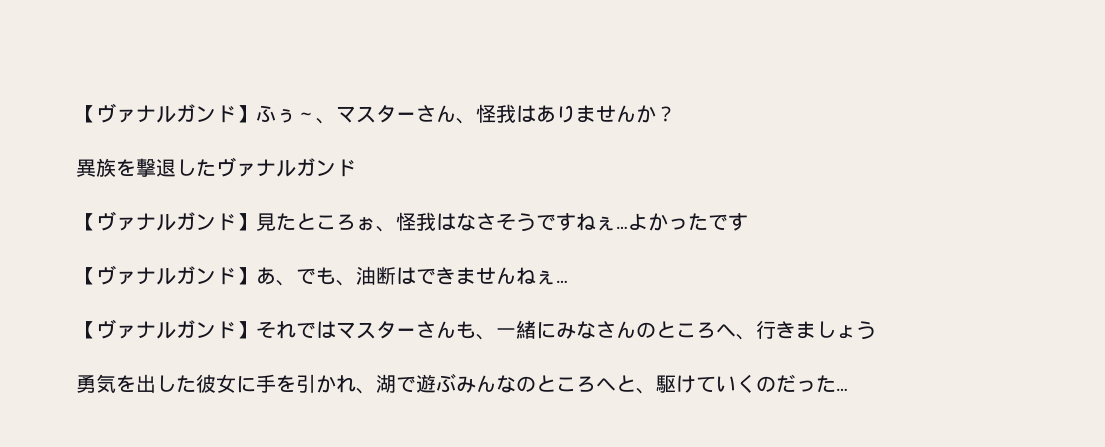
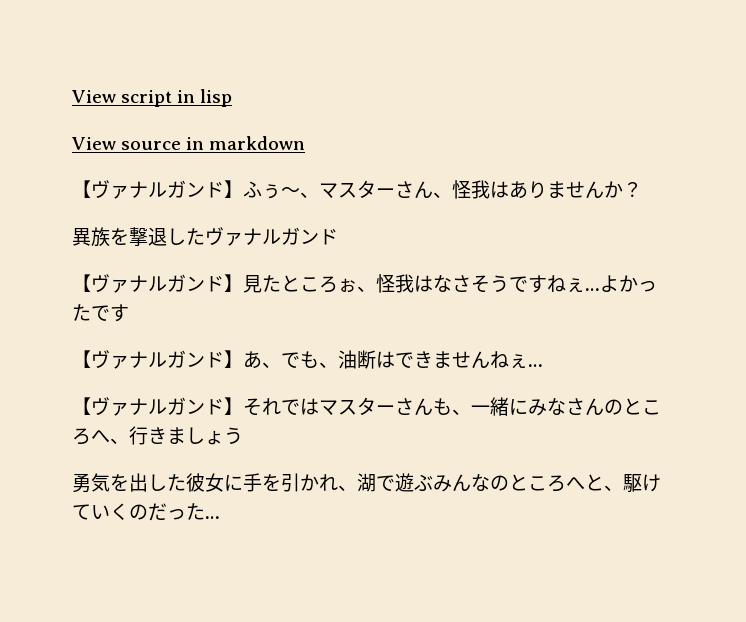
(76, 114) none -> [72,89,233,107] [72,136,306,150] View script in lisp // View source in markdown //

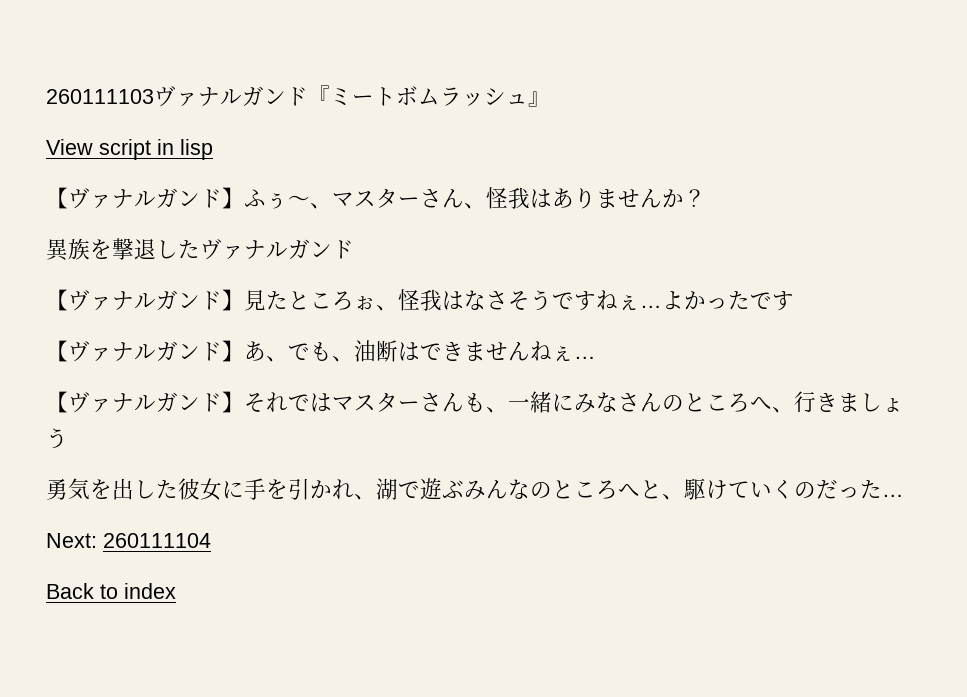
(72, 96) none -> [46,85,550,107] 260111103ヴァナルガンド『ミートボムラッシュ』 //
[72,136,306,150] // View source in markdown -> (213, 149) none
(220, 517) none -> [46,533,211,548] [46,583,176,599] // Next: 260111104 // Back to index

